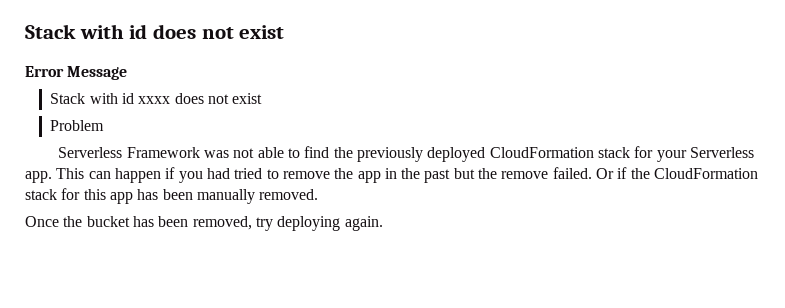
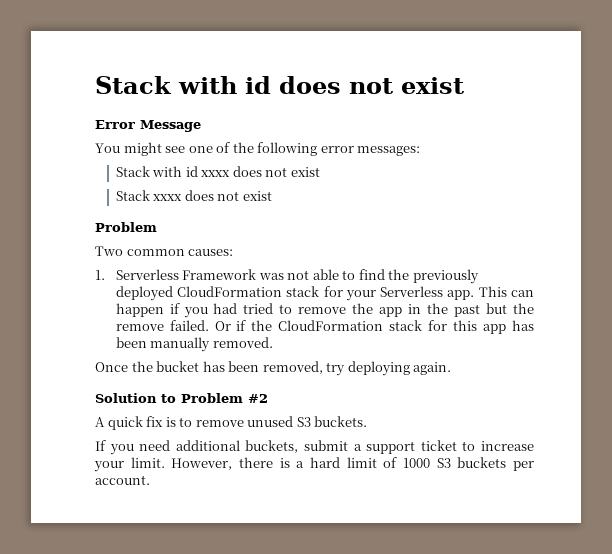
(128, 73) none -> [95,142,421,156] // You might see one of the following error messages:
[50,120,105,131] Problem // -> [115,190,272,201] [95,222,157,232] [95,246,234,256] [95,270,105,280] Stack xxxx does not exist // Problem // Two common causes: // 1.
(383, 223) none -> [95,393,268,403] [95,416,368,430] [95,440,534,455] [94,457,534,472] [95,475,150,485] // Solution to Problem #2 // A quick fix is to remove unused S3 buckets. // If you need additional buckets, submit a support ticket to increase your limit. However, there is a hard limit of 1000 S3 buckets per account.

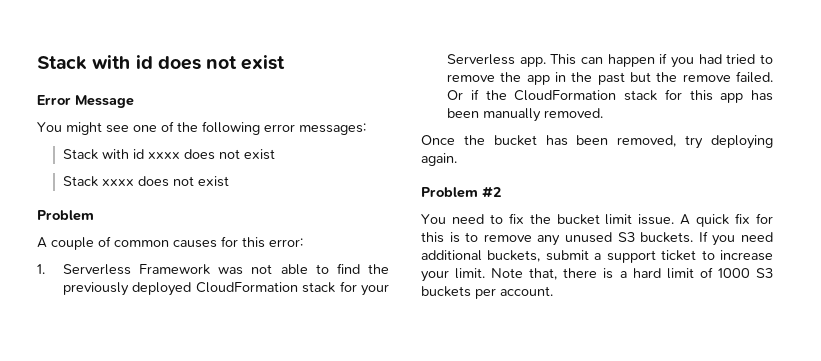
[95,246,234,256] Two common causes: -> [37,236,303,250] A couple of common causes for this error:
[95,393,176,403] Solution to -> (457, 159) none
(268, 398) none -> [421,213,675,225] You need to fix the bucket limit issue.
(164, 421) none -> [756,213,773,224] [421,232,444,243] for this
(244, 423) none -> [537,235,561,246] any
(368, 421) // -> (694, 237) none
[171,458,233,470] However, -> [491,268,558,280] Note that,

